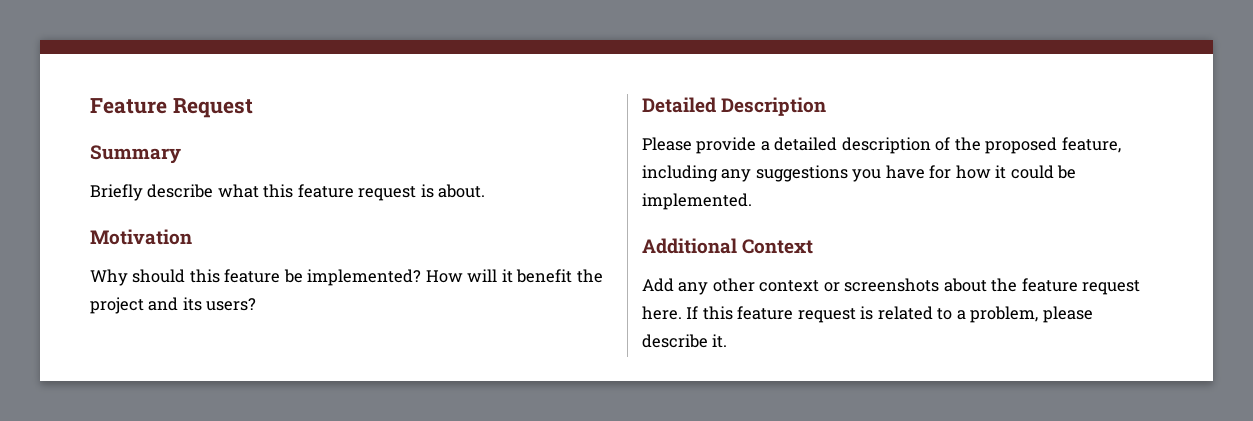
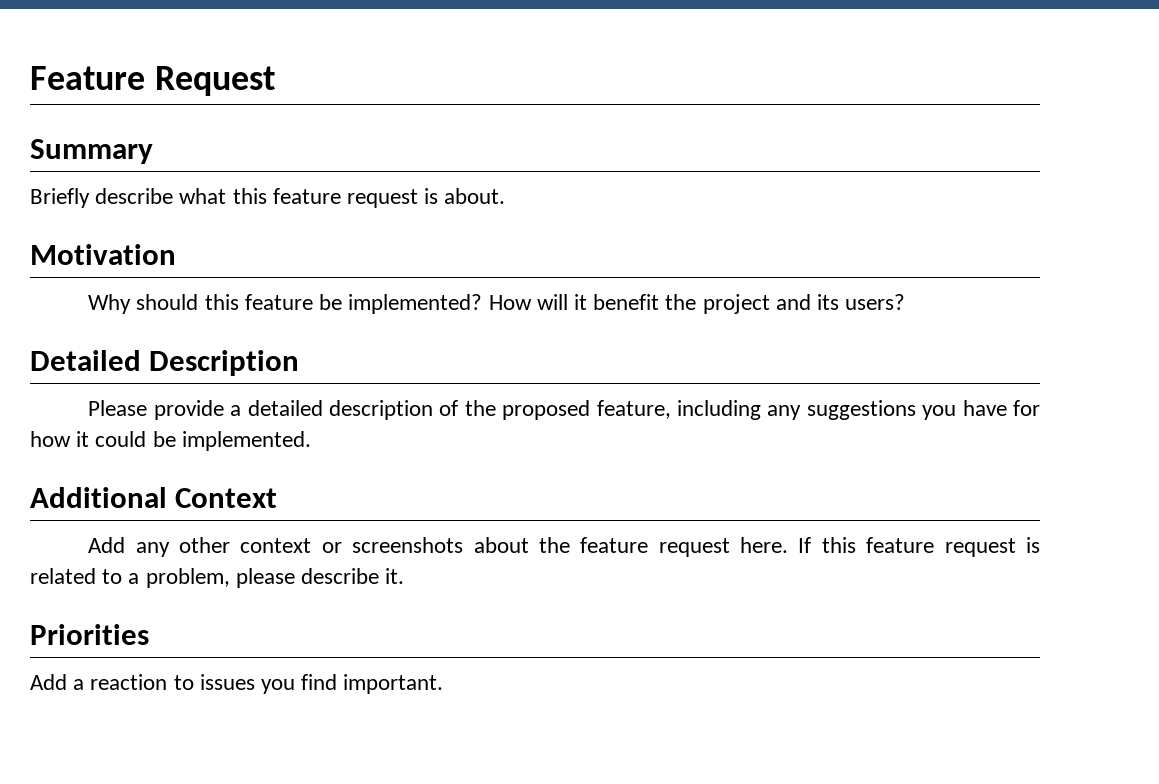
(728, 341) none -> [30,624,149,645] [30,674,444,694] // Priorities // Add a reaction to issues you find important.

